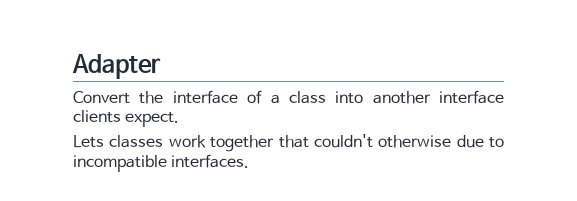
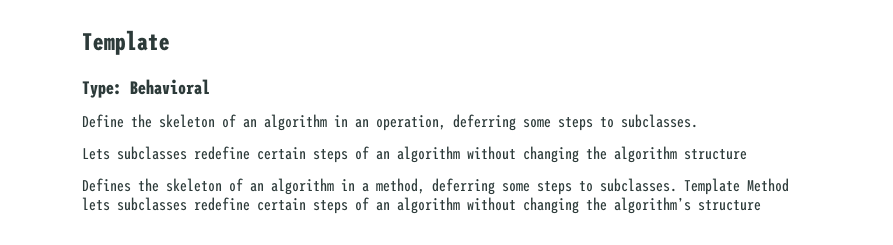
[72,54,161,79] [73,90,504,104] [73,110,180,127] [73,134,504,152] [73,154,250,172] Adapter // Convert the interface of a class into another interface clients expect. // Lets classes work together that couldn't otherwise due to incompatible interfaces. -> [82,30,170,55] [82,79,210,98] [82,114,698,131] [82,146,747,163] [82,178,789,195] [82,197,761,214] Template // Type: Behavioral // Define the skeleton of an algorithm in an operation, deferring some steps to subclasses. // Lets subclasses redefine certain steps of an algorithm without changing the algorithm structure // Defines the skeleton of an algorithm in a method, deferring some steps to subclasses. Template Method lets subclasses redefine certain steps of an algorithm without changing the algorithm’s structure

